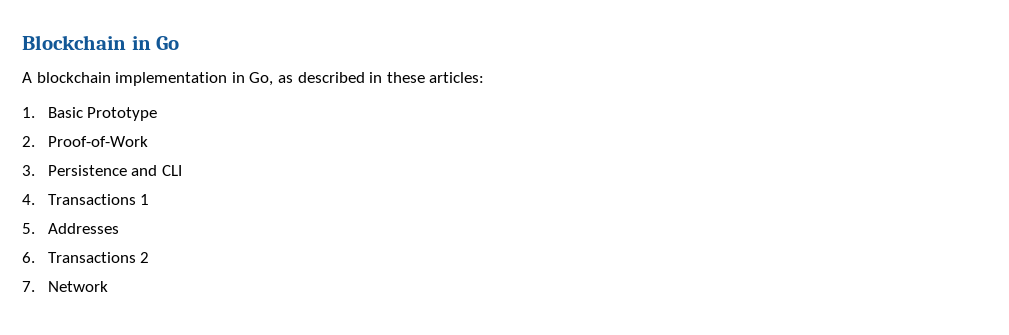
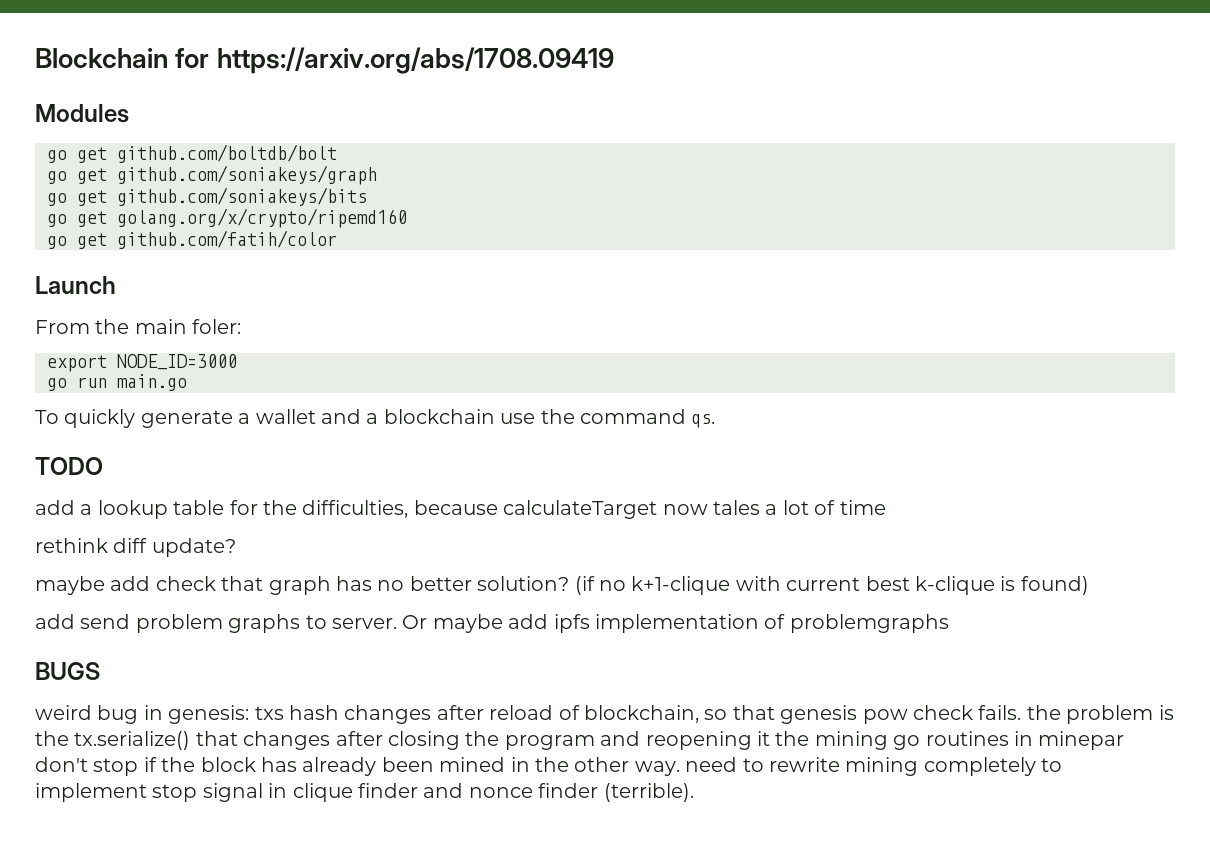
[131,36,180,50] [22,72,485,86] [22,107,158,121] [22,136,148,147] [22,165,182,176] [22,194,150,205] [22,223,119,234] [22,252,150,263] [22,281,108,292] in Go // A blockchain implementation in Go, as described in these articles: // 1. Basic Prototype // 2. Proof-of-Work // 3. Persistence and CLI // 4. Transactions 1 // 5. Addresses // 6. Transactions 2 // 7. Network -> [175,47,614,74] [35,104,129,123] [47,144,337,163] [47,165,377,185] [47,187,367,206] [47,208,407,228] [47,230,337,249] [35,276,116,294] [35,319,242,334] [47,354,237,372] [47,374,187,391] [35,409,716,428] [35,457,103,475] [35,500,886,519] [35,538,236,557] [35,576,1089,595] [35,614,949,633] [35,662,100,680] [35,705,1174,724] [35,731,1125,750] [35,757,1063,776] [35,783,694,802] for https://arxiv.org/abs/1708.09419 // Modules // go get github.com/boltdb/bolt // go get github.com/soniakeys/graph // go get github.com/soniakeys/bits // go get golang.org/x/crypto/ripemd160 // go get github.com/fatih/color // Launch // From the main foler: // export NODE_ID=3000 // go run main.go // To quickly generate a wallet and a blockchain use the command qs. // TODO // add a lookup table for the difficulties, because calculateTarget now tales a lot of time // rethink diff update? // maybe add check that graph has no better solution? (if no k+1-clique with current best k-clique is found) // add send problem graphs to server. Or maybe add ipfs implementation of problemgraphs // BUGS // weird bug in genesis: txs hash changes after reload of blockchain, so that genesis pow check fails. the problem is the tx.serialize() that changes after closing the program and reopening it the mining go routines in minepar don't stop if the block has already been mined in the other way. need to rewrite mining completely to implement stop signal in clique finder and nonce finder (terrible).

